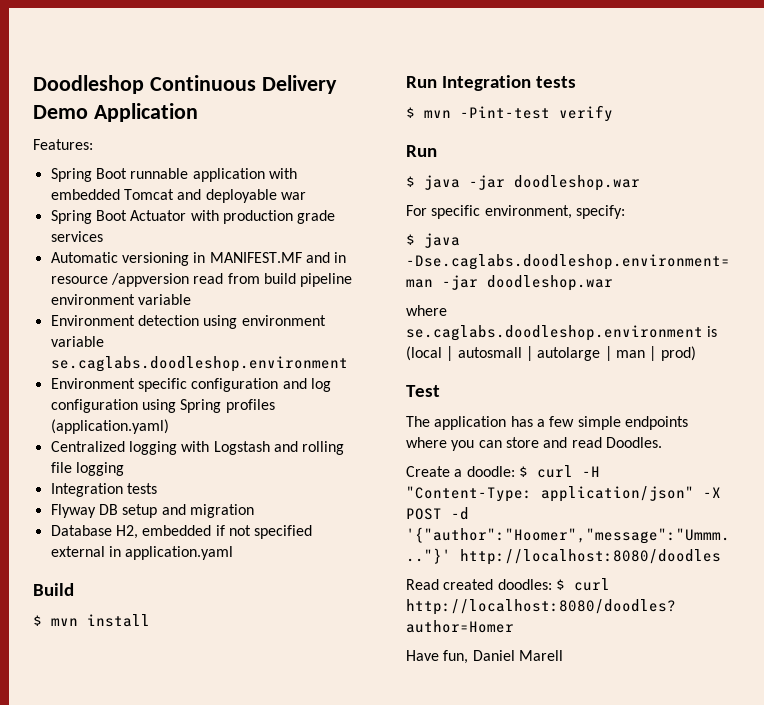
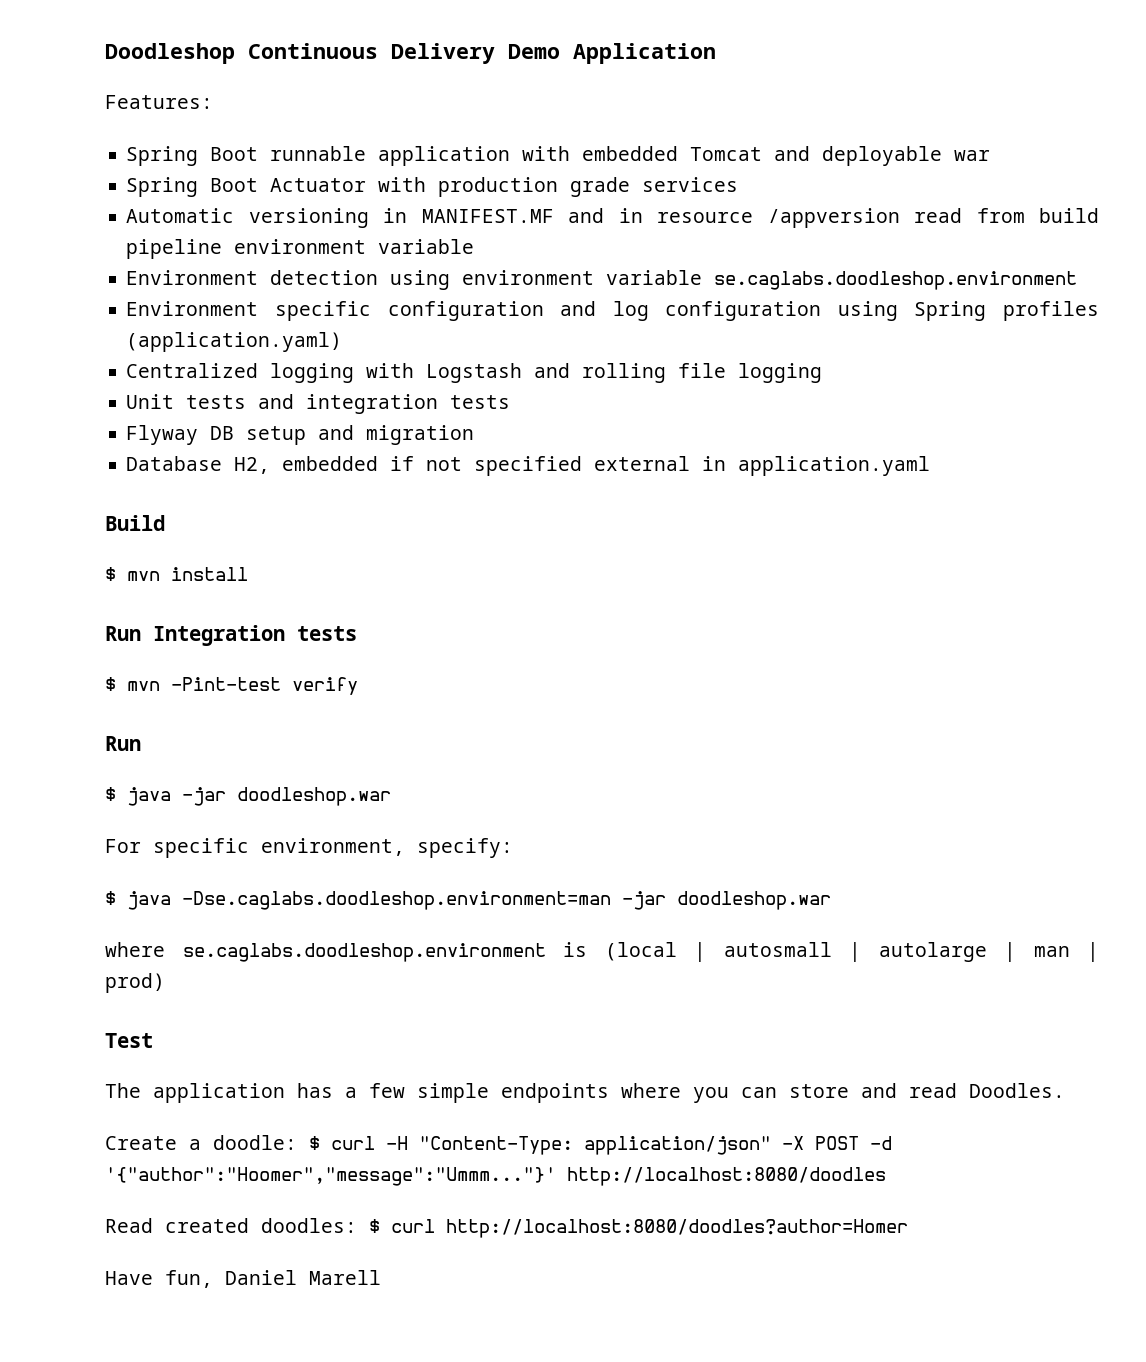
[50,483,123,497] Integration -> [126,394,439,414] Unit tests and integration

